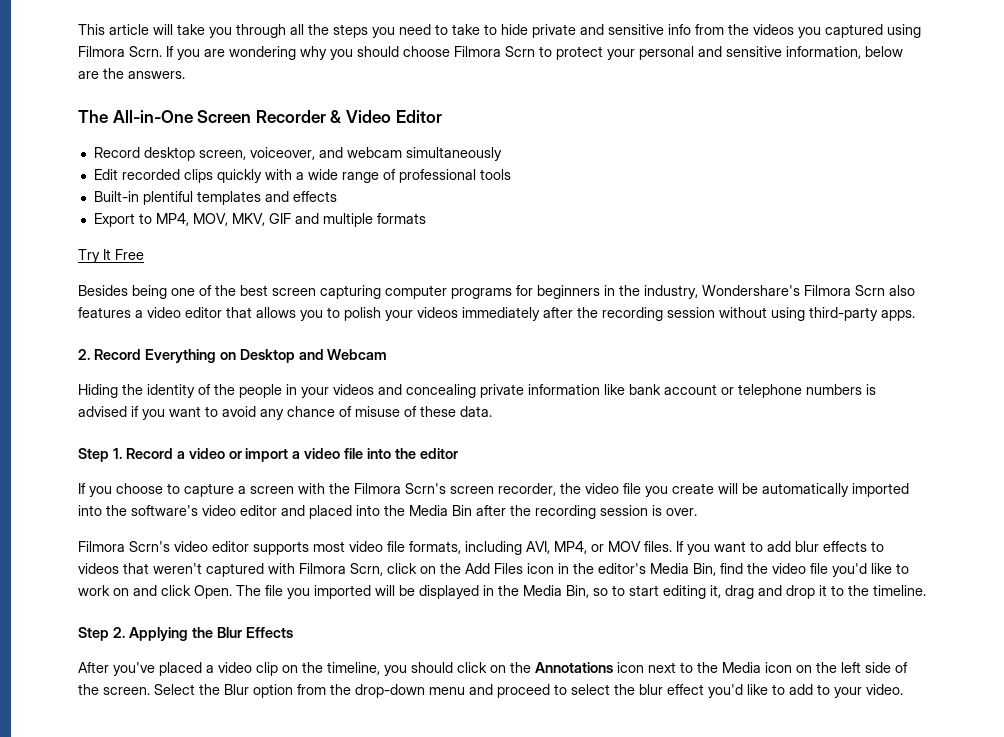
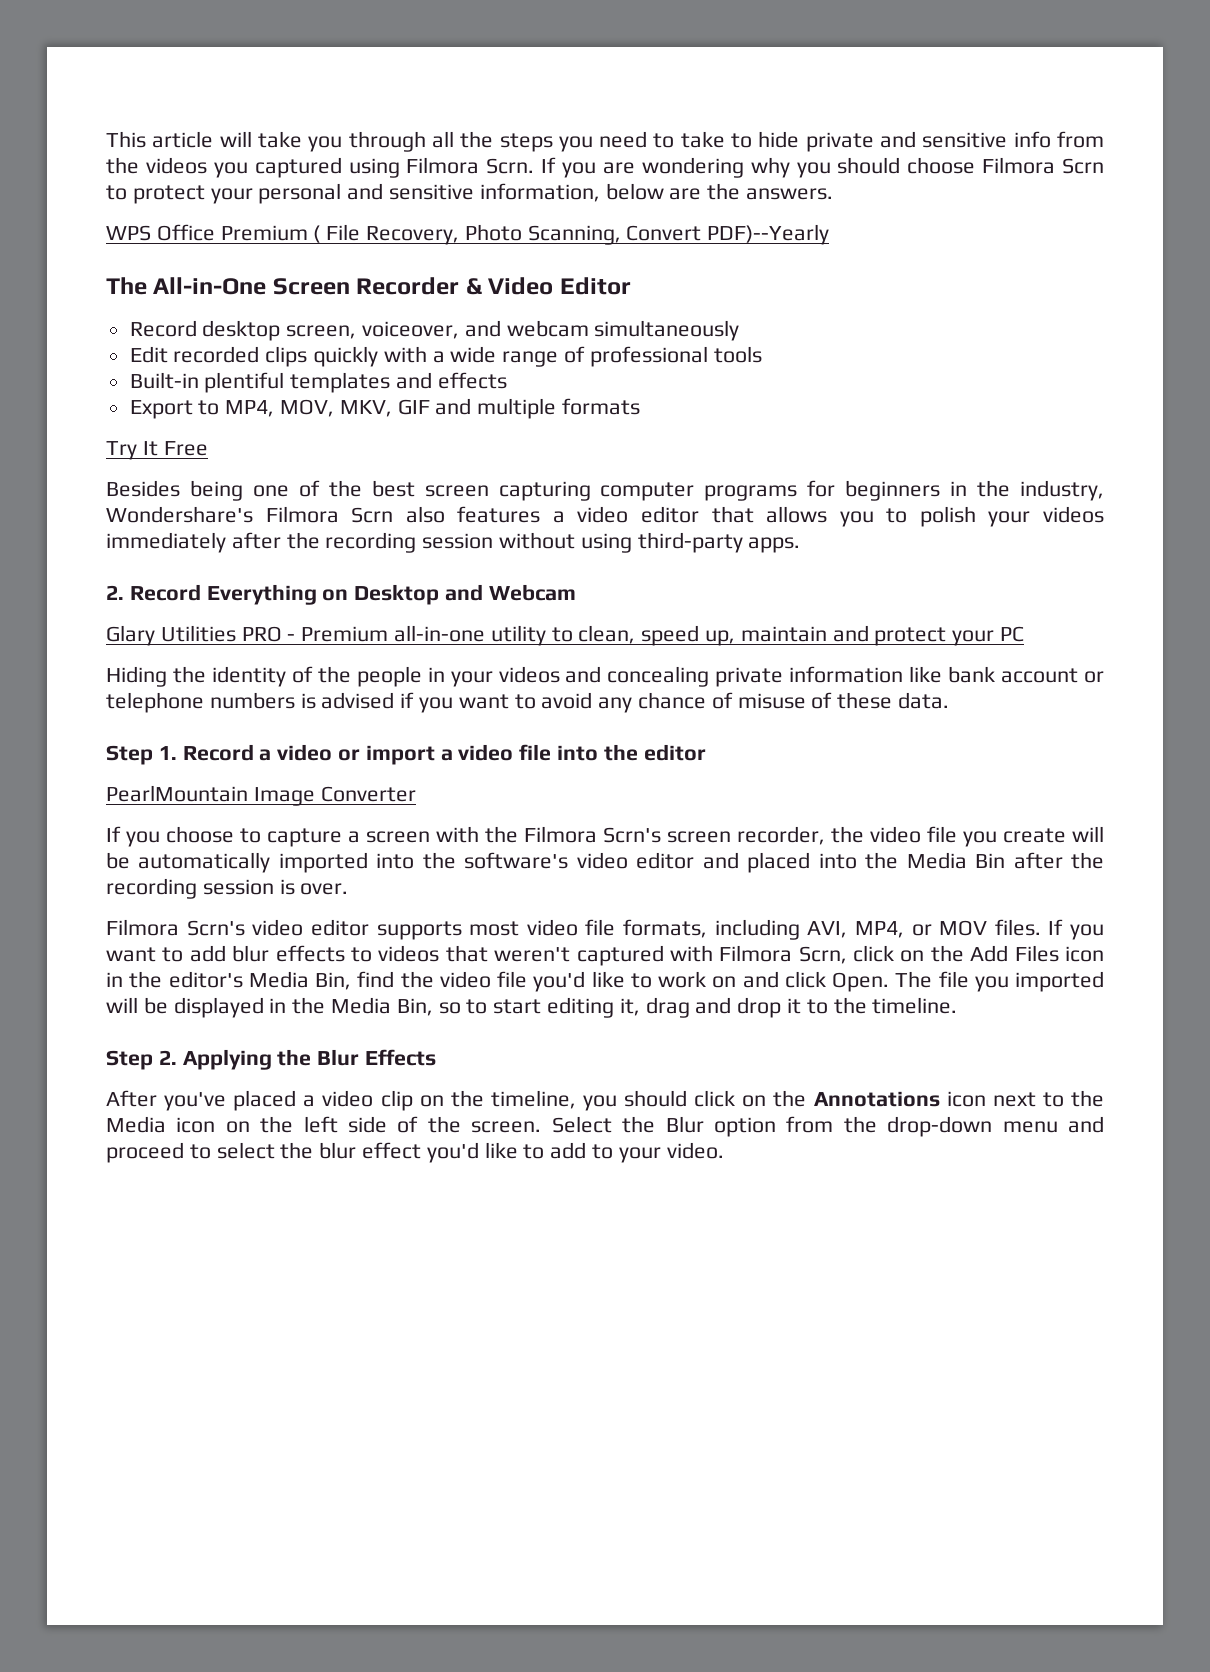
(185, 75) none -> [106,224,830,245] // WPS Office Premium ( File Recovery, Photo Scanning, Convert PDF)--Yearly
(388, 354) none -> [106,625,1025,646] // Glary Utilities PRO - Premium all-in-one utility to clean, speed up, maintain and protect your PC
(458, 453) none -> [106,785,416,806] // PearlMountain Image Converter

